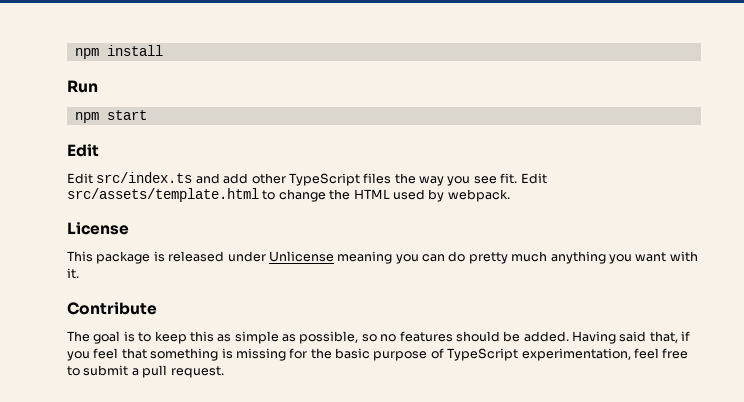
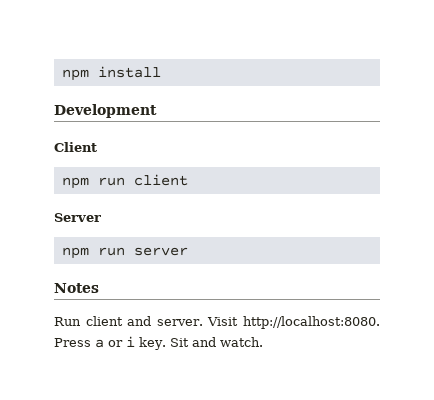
[67,80,98,93] [74,110,147,123] [67,144,99,157] [67,172,547,186] [67,188,510,202] [67,222,129,235] [67,251,698,264] [67,268,79,279] [67,302,157,315] [67,331,691,344] [67,348,689,361] [67,365,224,378] Run // npm start // Edit // Edit src/index.ts and add other TypeScript files the way you see fit. Edit src/assets/template.html to change the HTML used by webpack. // License // This package is released under Unlicense meaning you can do pretty much anything you want with it. // Contribute // The goal is to keep this as simple as possible, so no features should be added. Having said that, if you feel that something is missing for the basic purpose of TypeScript experimentation, feel free to submit a pull request. -> [54,104,157,118] [54,142,97,152] [61,174,188,189] [54,213,101,222] [61,247,188,259] [54,283,99,293] [54,316,380,329] [54,336,263,350] Development // Client // npm run client // Server // npm run server // Notes // Run client and server. Visit http://localhost:8080. Press a or i key. Sit and watch.

